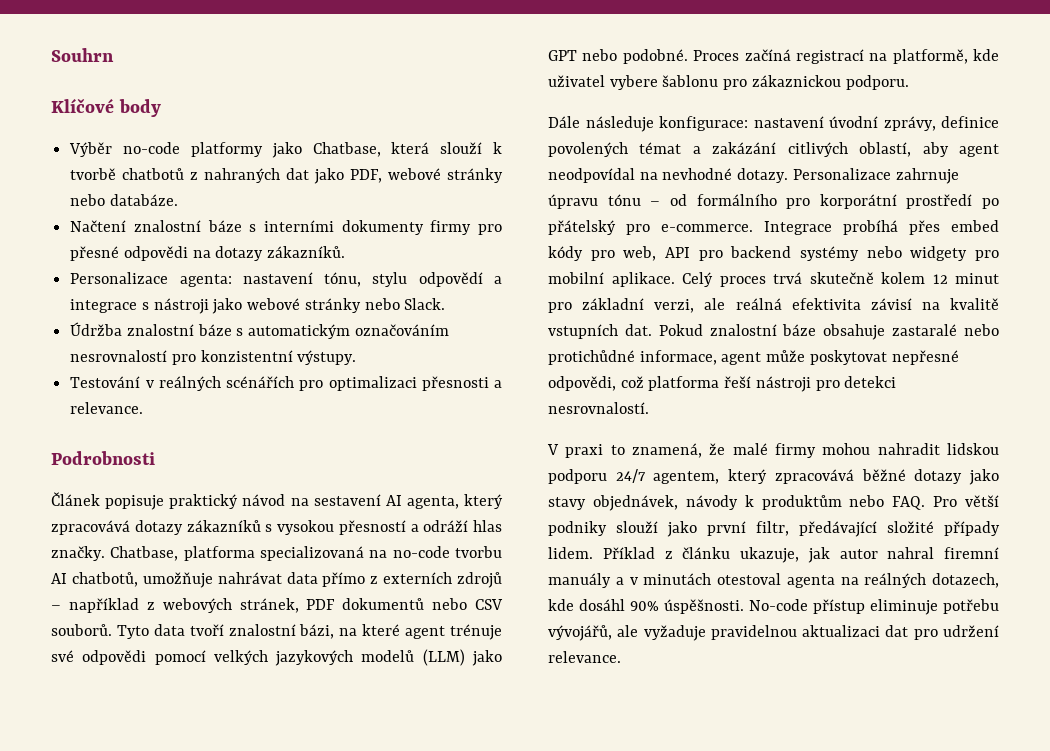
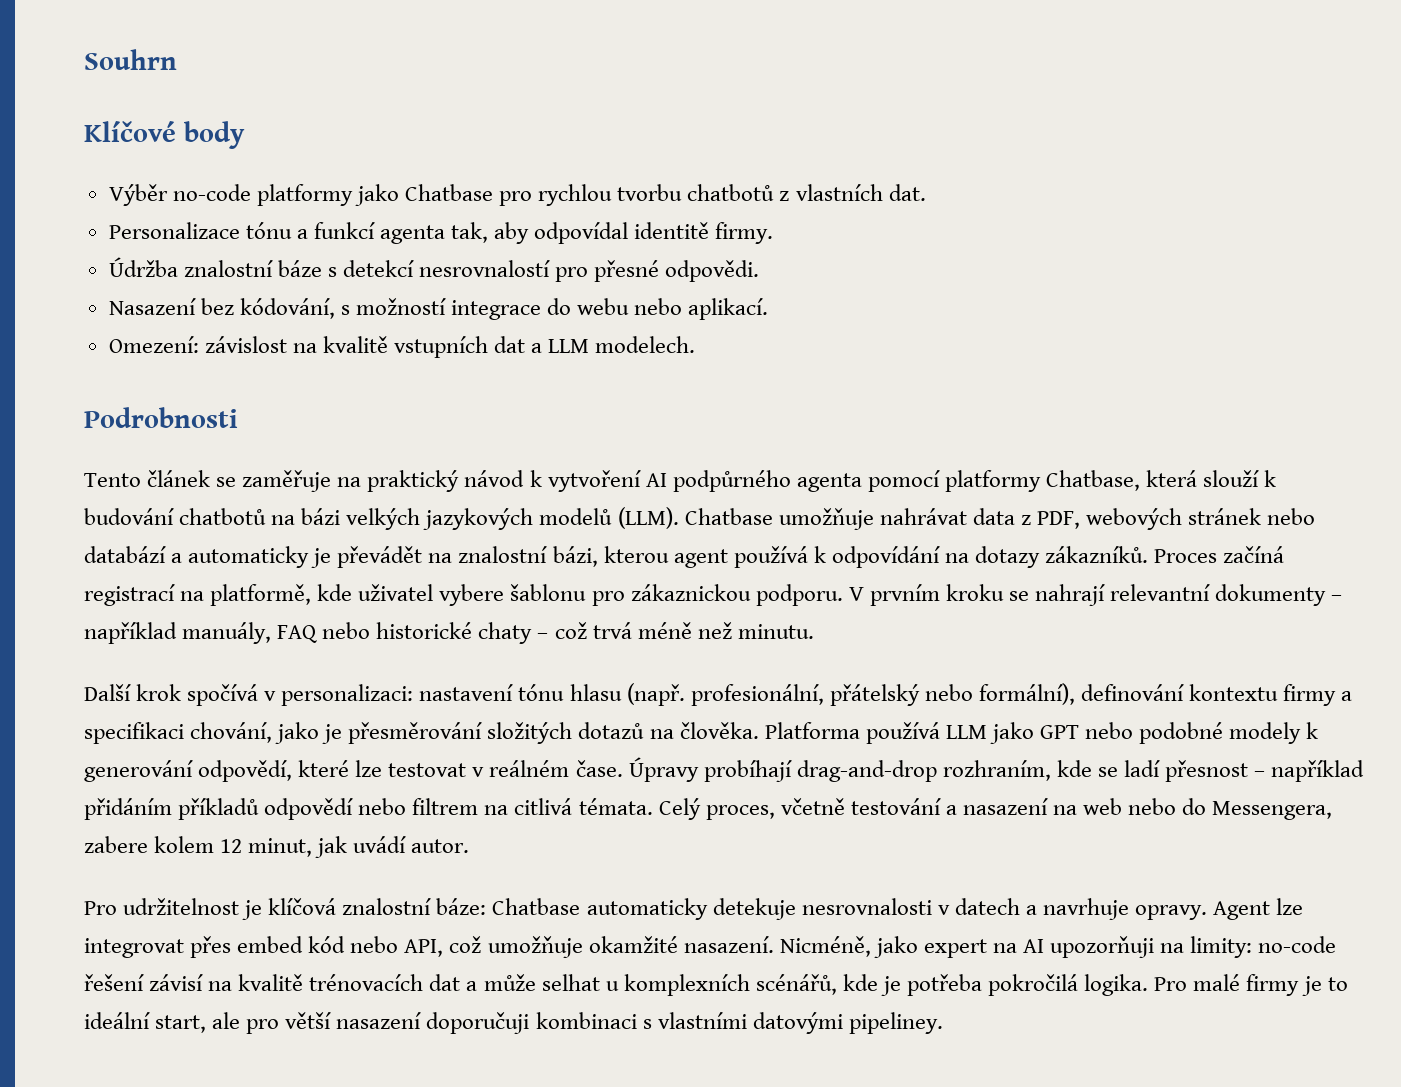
[312,142,502,157] [70,168,503,184] [70,194,178,206] [70,220,503,235] [70,246,346,261] [70,272,503,287] [70,298,446,314] [70,322,449,339] [70,350,357,365] [70,376,502,391] [70,402,144,414] [51,451,155,465] [51,492,503,510] [51,520,502,535] [51,546,502,561] [51,572,502,588] [51,598,503,613] [51,624,503,640] [51,649,502,666] [548,49,688,64] Chatbase, která slouží k tvorbě chatbotů z nahraných dat jako PDF, webové stránky nebo databáze. // Načtení znalostní báze s interními dokumenty firmy pro přesné odpovědi na dotazy zákazníků. // Personalizace agenta: nastavení tónu, stylu odpovědí a integrace s nástroji jako webové stránky nebo Slack. // Údržba znalostní báze s automatickým označováním nesrovnalostí pro konzistentní výstupy. // Testování v reálných scénářích pro optimalizaci přesnosti a relevance. // Podrobnosti // Článek popisuje praktický návod na sestavení AI agenta, který zpracovává dotazy zákazníků s vysokou přesností a odráží hlas značky. Chatbase, platforma specializovaná na no-code tvorbu AI chatbotů, umožňuje nahrávat data přímo z externích zdrojů – například z webových stránek, PDF dokumentů nebo CSV souborů. Tyto data tvoří znalostní bázi, na které agent trénuje své odpovědi pomocí velkých jazykových modelů (LLM) jako GPT nebo podobné. -> [405,184,926,206] [108,222,774,244] [108,257,760,282] [108,298,769,320] [108,336,696,358] [84,407,238,428] [84,470,1277,492] [84,507,1316,530] [84,546,1149,568] Chatbase pro rychlou tvorbu chatbotů z vlastních dat. // Personalizace tónu a funkcí agenta tak, aby odpovídal identitě firmy. // Údržba znalostní báze s detekcí nesrovnalostí pro přesné odpovědi. // Nasazení bez kódování, s možností integrace do webu nebo aplikací. // Omezení: závislost na kvalitě vstupních dat a LLM modelech. // Podrobnosti // Tento článek se zaměřuje na praktický návod k vytvoření AI podpůrného agenta pomocí platformy Chatbase, která slouží k budování chatbotů na bázi velkých jazykových modelů (LLM). Chatbase umožňuje nahrávat data z PDF, webových stránek nebo databází a automaticky je převádět na znalostní bázi, kterou agent používá k odpovídání na dotazy zákazníků.
[548,116,999,132] [548,142,1000,157] [548,168,959,184] [548,194,999,209] [548,220,999,235] [548,246,999,261] [548,272,999,287] [548,298,999,313] [548,324,999,340] [548,350,959,365] [548,376,897,392] [548,402,649,414] [547,443,999,458] [548,469,999,485] [548,495,999,511] [548,521,1000,537] [548,547,999,563] [548,573,999,588] [548,599,999,615] [548,625,999,641] [548,651,621,663] // Dále následuje konfigurace: nastavení úvodní zprávy, definice povolených témat a zakázání citlivých oblastí, aby agent neodpovídal na nevhodné dotazy. Personalizace zahrnuje úpravu tónu – od formálního pro korporátní prostředí po přátelský pro e-commerce. Integrace probíhá přes embed kódy pro web, API pro backend systémy nebo widgety pro mobilní aplikace. Celý proces trvá skutečně kolem 12 minut pro základní verzi, ale reálná efektivita závisí na kvalitě vstupních dat. Pokud znalostní báze obsahuje zastaralé nebo protichůdné informace, agent může poskytovat nepřesné odpovědi, což platforma řeší nástroji pro detekci nesrovnalostí. // V praxi to znamená, že malé firmy mohou nahradit lidskou podporu 24/7 agentem, který zpracovává běžné dotazy jako stavy objednávek, návody k produktům nebo FAQ. Pro větší podniky slouží jako první filtr, předávající složité případy lidem. Příklad z článku ukazuje, jak autor nahral firemní manuály a v minutách otestoval agenta na reálných dotazech, kde dosáhl 90% úspěšnosti. No-code přístup eliminuje potřebu vývojářů, ale vyžaduje pravidelnou aktualizaci dat pro udržení relevance. -> [848,584,1343,606] [84,622,814,644] [84,683,1353,706] [84,722,1319,744] [84,757,1365,782] [84,798,1333,820] [84,836,470,858] [84,898,1304,920] [84,936,1337,958] [84,974,1348,996] [84,1012,943,1034] V prvním kroku se nahrají relevantní dokumenty – například manuály, FAQ nebo historické chaty – což trvá méně než minutu. // Další krok spočívá v personalizaci: nastavení tónu hlasu (např. profesionální, přátelský nebo formální), definování kontextu firmy a specifikaci chování, jako je přesměrování složitých dotazů na člověka. Platforma používá LLM jako GPT nebo podobné modely k generování odpovědí, které lze testovat v reálném čase. Úpravy probíhají drag-and-drop rozhraním, kde se ladí přesnost – například přidáním příkladů odpovědí nebo filtrem na citlivá témata. Celý proces, včetně testování a nasazení na web nebo do Messengera, zabere kolem 12 minut, jak uvádí autor. // Pro udržitelnost je klíčová znalostní báze: Chatbase automaticky detekuje nesrovnalosti v datech a navrhuje opravy. Agent lze integrovat přes embed kód nebo API, což umožňuje okamžité nasazení. Nicméně, jako expert na AI upozorňuji na limity: no-code řešení závisí na kvalitě trénovacích dat a může selhat u komplexních scénářů, kde je potřeba pokročilá logika. Pro malé firmy je to ideální start, ale pro větší nasazení doporučuji kombinaci s vlastními datovými pipeliney.

